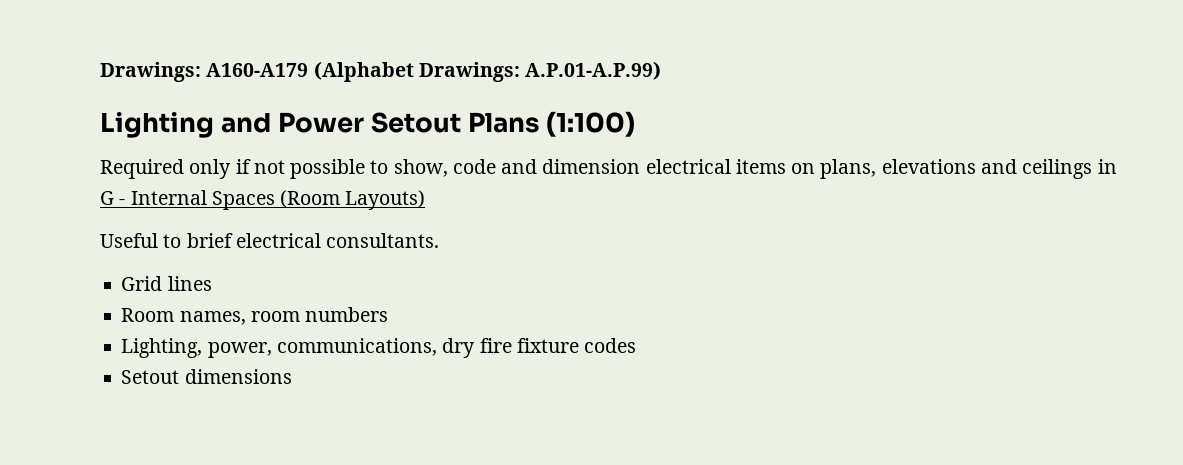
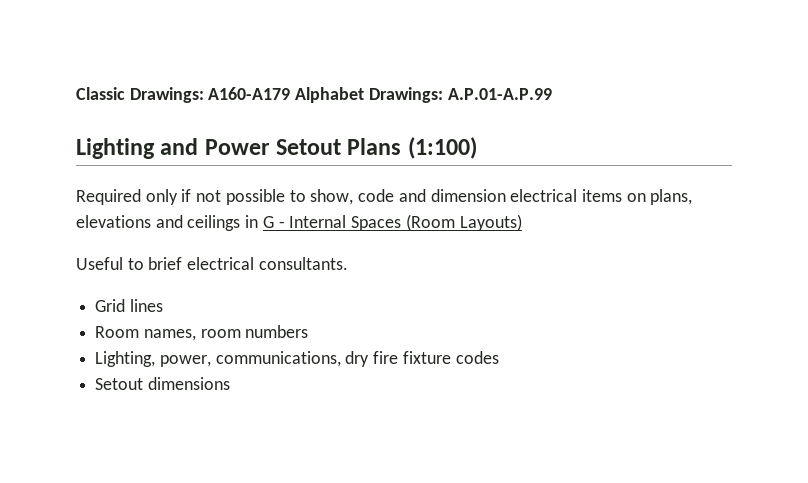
(100, 72) none -> [76,87,125,100] Classic
[313,61,662,82] (Alphabet Drawings: A.P.01-A.P.99) -> [295,87,552,103] Alphabet Drawings: A.P.01-A.P.99

